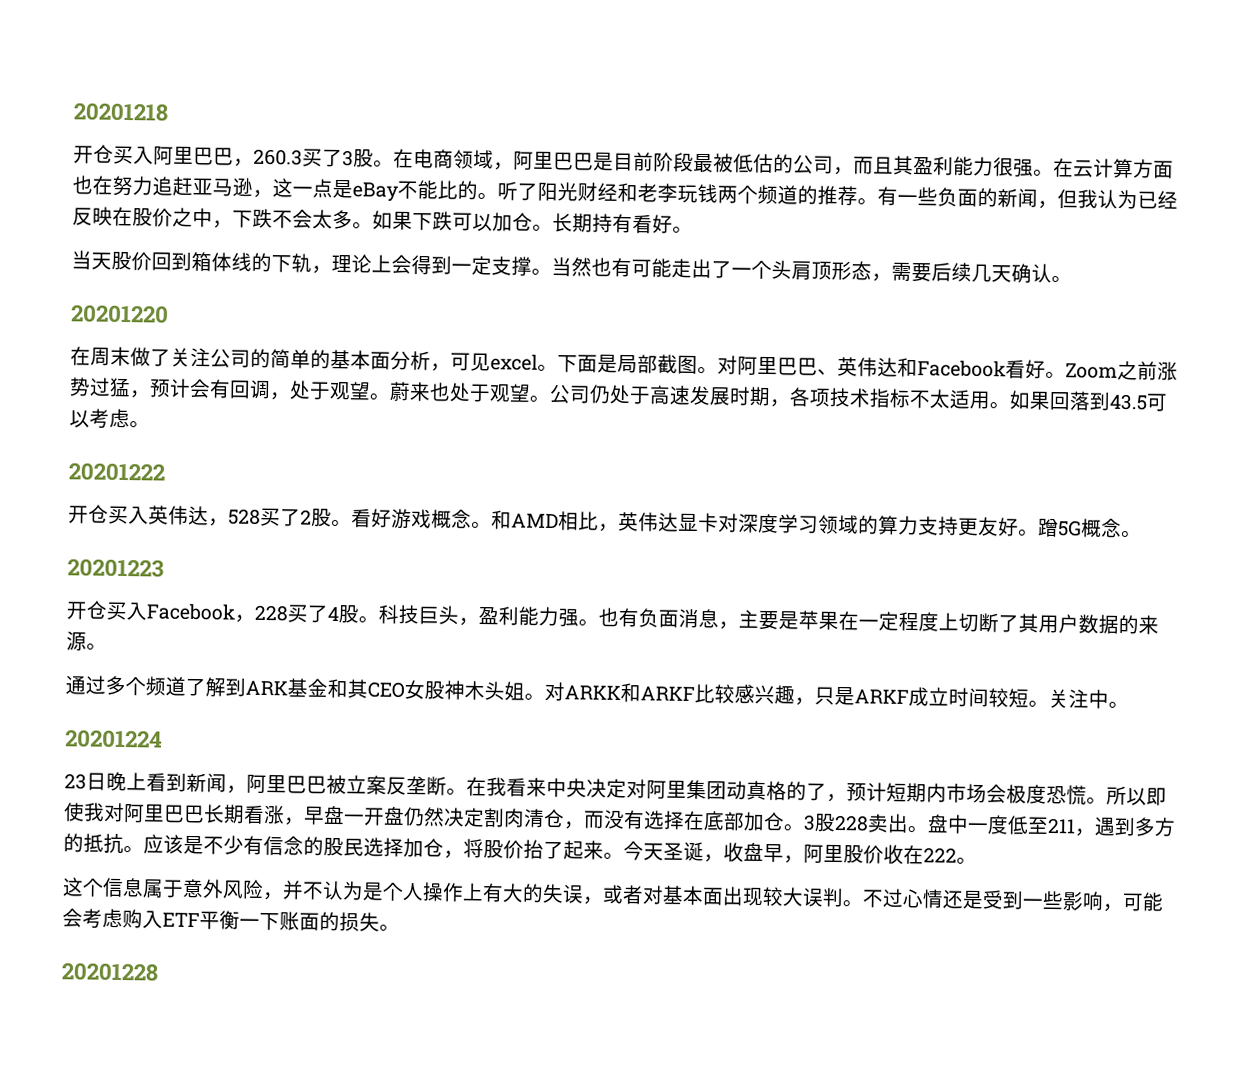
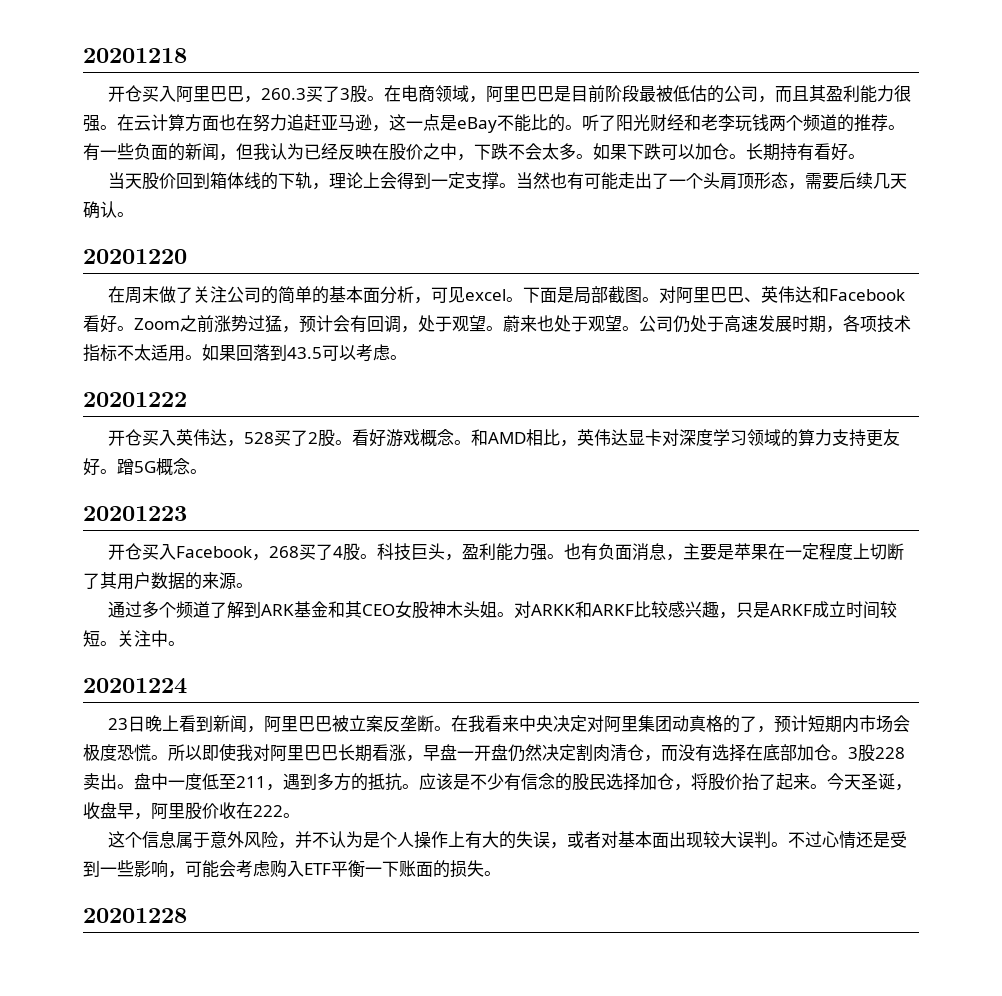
[254,604,288,622] 228 -> [269,546,300,558] 268

